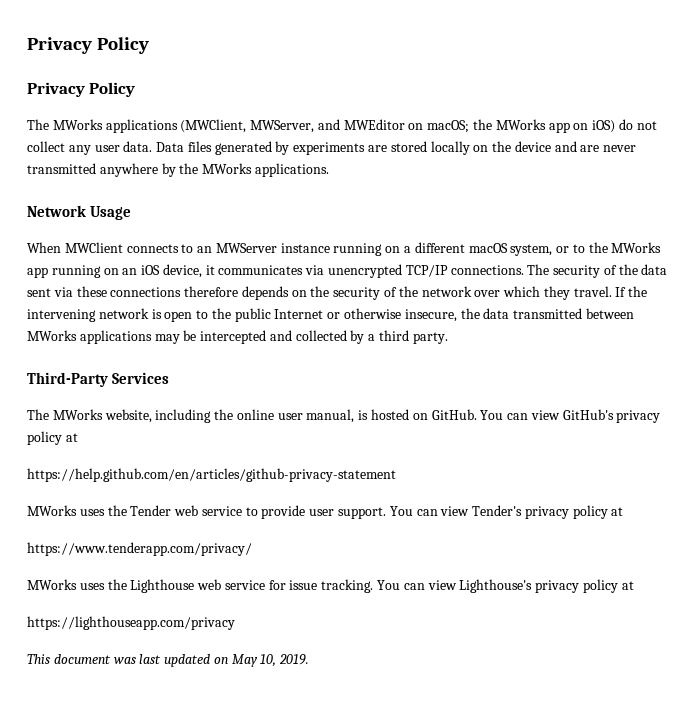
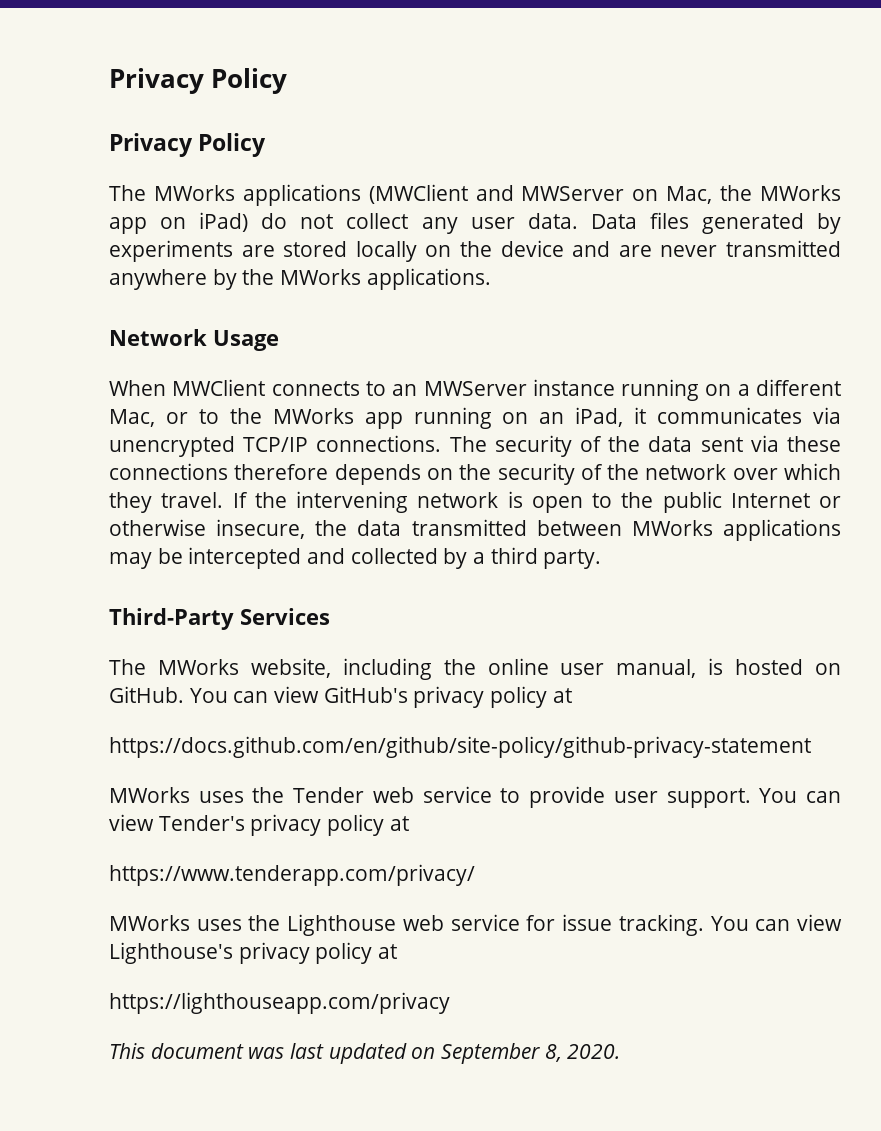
[180,119,470,133] (MWClient, MWServer, and MWEditor on macOS; -> [368,184,713,204] (MWClient and MWServer on Mac,
[592,120,616,133] iOS) -> [199,212,249,232] iPad)
[468,243,553,256] macOS system, -> [109,409,155,427] Mac,
[141,264,202,278] iOS device, -> [575,407,624,427] iPad,
[27,468,396,482] https://help.github.com/en/articles/github-privacy-statement -> [109,736,811,758] https://docs.github.com/en/github/site-policy/github-privacy-statement
[231,654,310,667] May 10, 2019. -> [441,1043,621,1064] September 8, 2020.

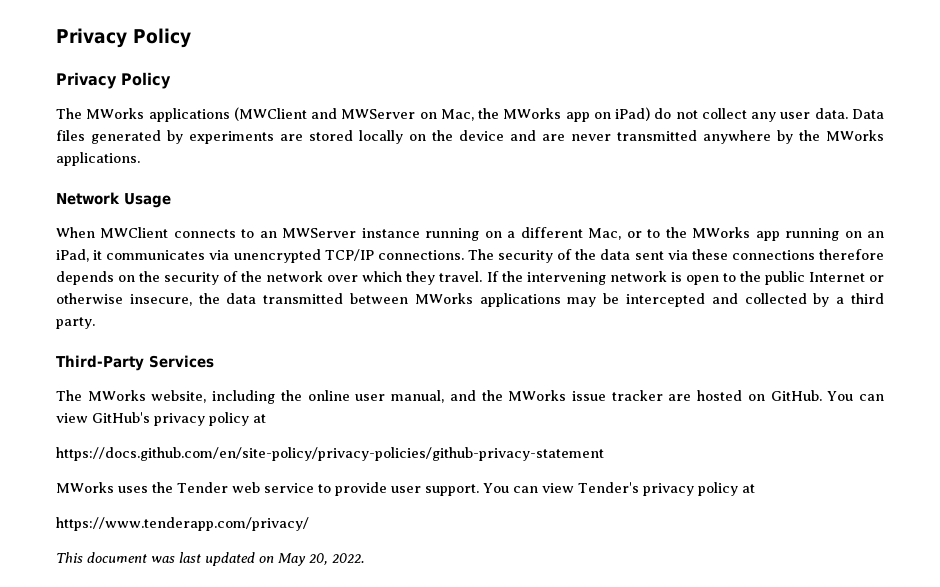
[708,658,724,675] is -> [449,390,692,401] and the MWorks issue tracker are
[109,736,811,758] https://docs.github.com/en/github/site-policy/github-privacy-statement -> [56,447,604,461] https://docs.github.com/en/site-policy/privacy-policies/github-privacy-statement
[109,914,842,936] [109,942,397,964] [109,992,450,1014] // MWorks uses the Lighthouse web service for issue tracking. You can view Lighthouse's privacy policy at // https://lighthouseapp.com/privacy -> (309, 524) none
[441,1043,621,1064] September 8, 2020. -> [278,553,364,566] May 20, 2022.

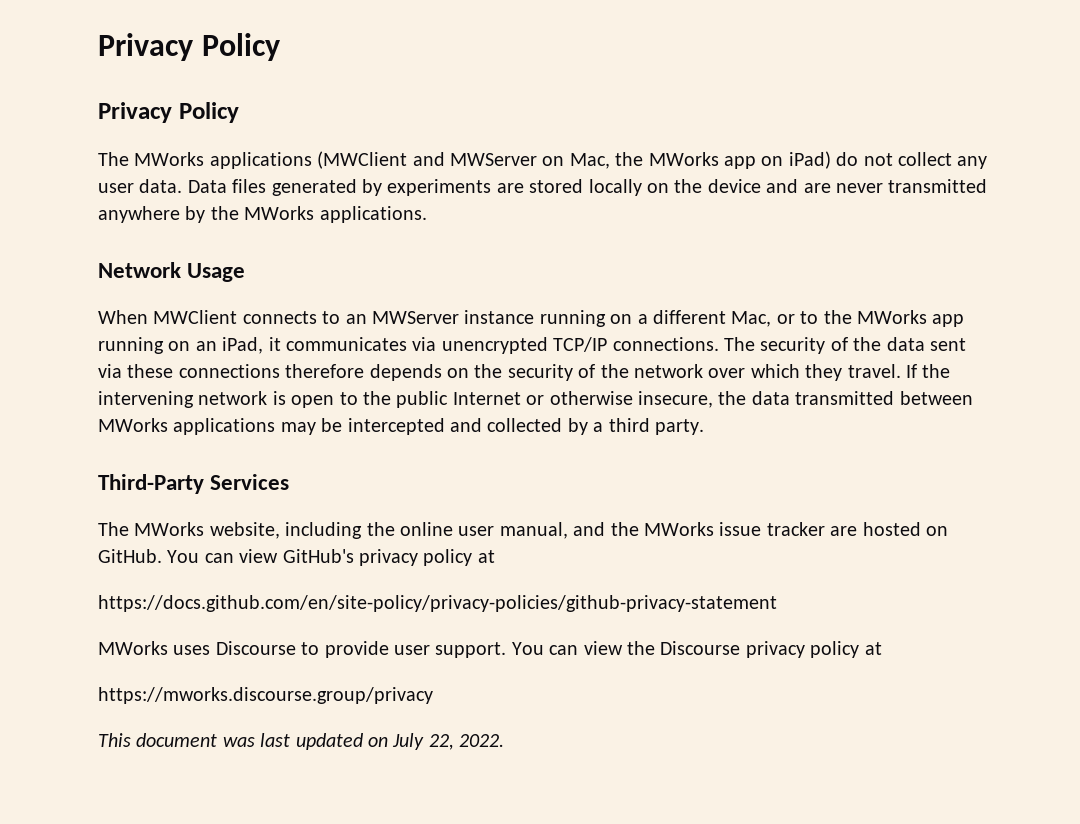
[152,482,314,493] the Tender web service -> [215,641,296,655] Discourse
[577,482,755,496] [56,517,309,531] Tender's privacy policy at // https://www.tenderapp.com/privacy/ -> [626,641,882,658] [98,687,433,704] the Discourse privacy policy at // https://mworks.discourse.group/privacy
[278,553,328,566] May 20, -> [392,733,454,750] July 22,

